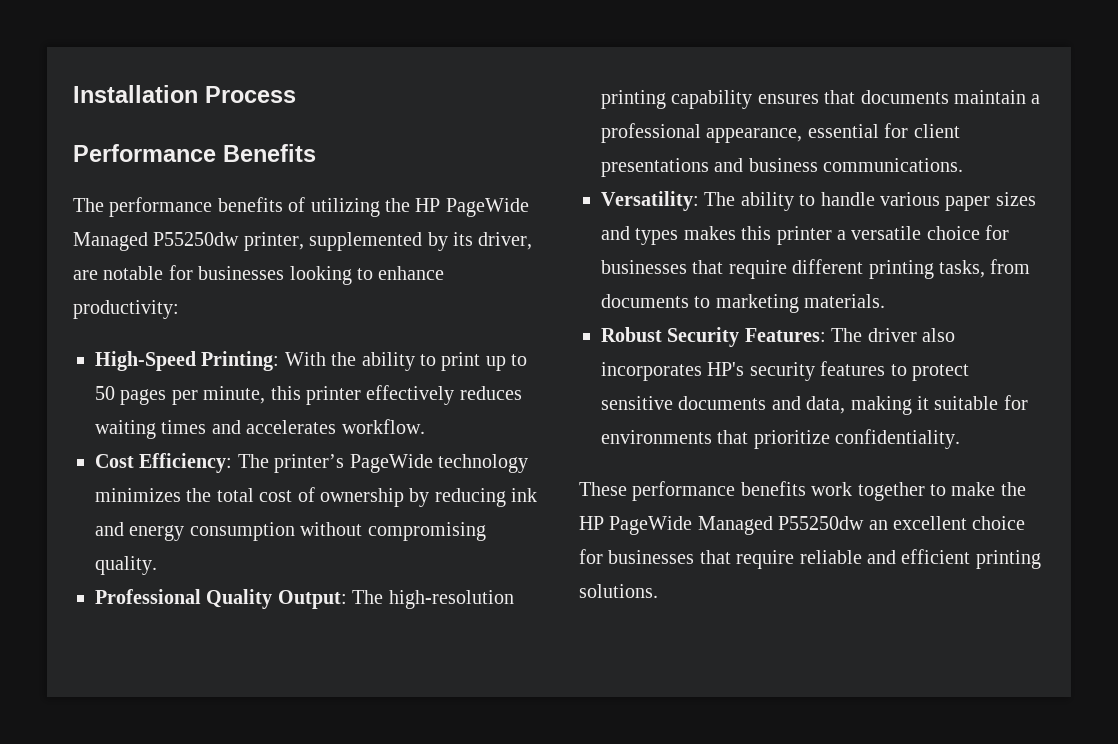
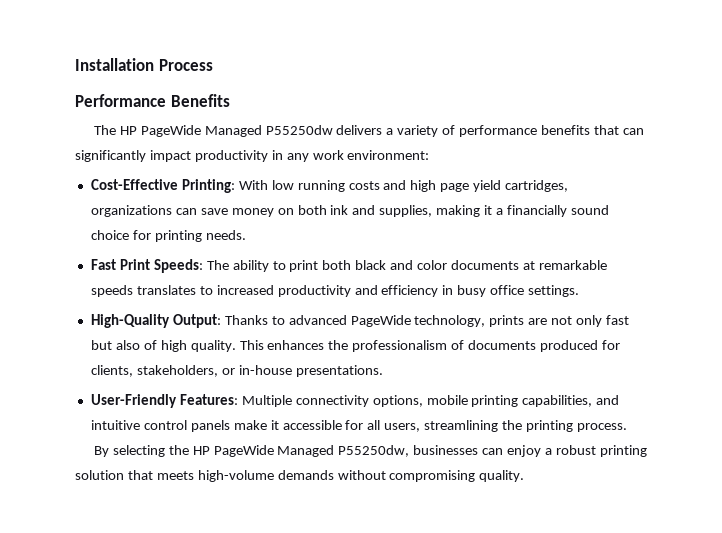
[109,197,529,217] [73,232,533,251] [73,265,445,285] [73,300,179,319] [95,351,528,371] [95,385,522,405] [95,419,425,439] [95,453,528,473] [95,487,538,507] [95,522,486,541] [95,556,157,575] [95,589,514,609] [601,90,1041,109] [601,123,960,143] [601,158,964,177] [601,191,1036,211] [601,225,1010,245] [601,259,1031,279] [601,294,886,313] [601,327,955,347] [601,361,969,381] [601,395,1028,415] [601,429,961,449] [579,481,1026,501] [579,516,1026,535] [579,549,1041,569] [579,584,658,598] performance benefits of utilizing the HP PageWide Managed P55250dw printer, supplemented by its driver, are notable for businesses looking to enhance productivity: // High-Speed Printing: With the ability to print up to 50 pages per minute, this printer effectively reduces waiting times and accelerates workflow. // Cost Efficiency: The printer’s PageWide technology minimizes the total cost of ownership by reducing ink and energy consumption without compromising quality. // Professional Quality Output: The high-resolution printing capability ensures that documents maintain a professional appearance, essential for client presentations and business communications. // Versatility: The ability to handle various paper sizes and types makes this printer a versatile choice for businesses that require different printing tasks, from documents to marketing materials. // Robust Security Features: The driver also incorporates HP's security features to protect sensitive documents and data, making it suitable for environments that prioritize confidentiality. // These performance benefits work together to make the HP PageWide Managed P55250dw an excellent choice for businesses that require reliable and efficient printing solutions. -> [119,125,644,137] [75,150,430,162] [90,179,569,193] [90,205,609,217] [90,230,246,242] [90,259,607,273] [90,285,580,297] [90,314,630,328] [90,340,620,352] [90,365,383,377] [90,394,620,408] [90,420,627,432] [93,445,647,457] [75,470,525,482] HP PageWide Managed P55250dw delivers a variety of performance benefits that can significantly impact productivity in any work environment: // Cost-Effective Printing: With low running costs and high page yield cartridges, organizations can save money on both ink and supplies, making it a financially sound choice for printing needs. // Fast Print Speeds: The ability to print both black and color documents at remarkable speeds translates to increased productivity and efficiency in busy office settings. // High-Quality Output: Thanks to advanced PageWide technology, prints are not only fast but also of high quality. This enhances the professionalism of documents produced for clients, stakeholders, or in-house presentations. // User-Friendly Features: Multiple connectivity options, mobile printing capabilities, and intuitive control panels make it accessible for all users, streamlining the printing process. // By selecting the HP PageWide Managed P55250dw, businesses can enjoy a robust printing solution that meets high-volume demands without compromising quality.

